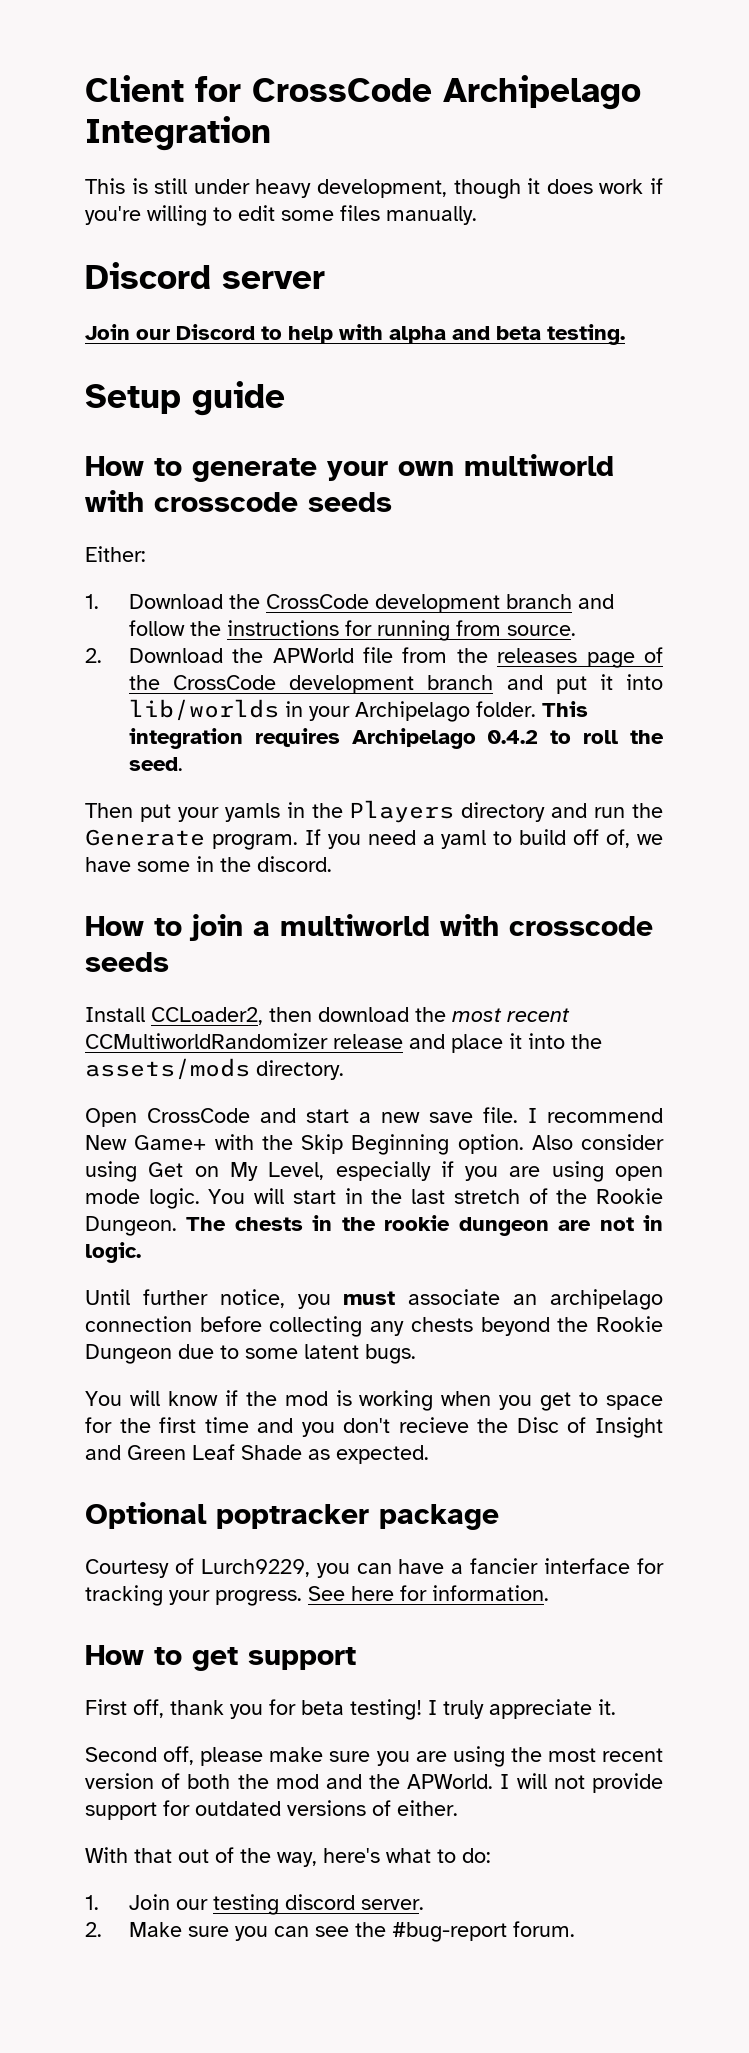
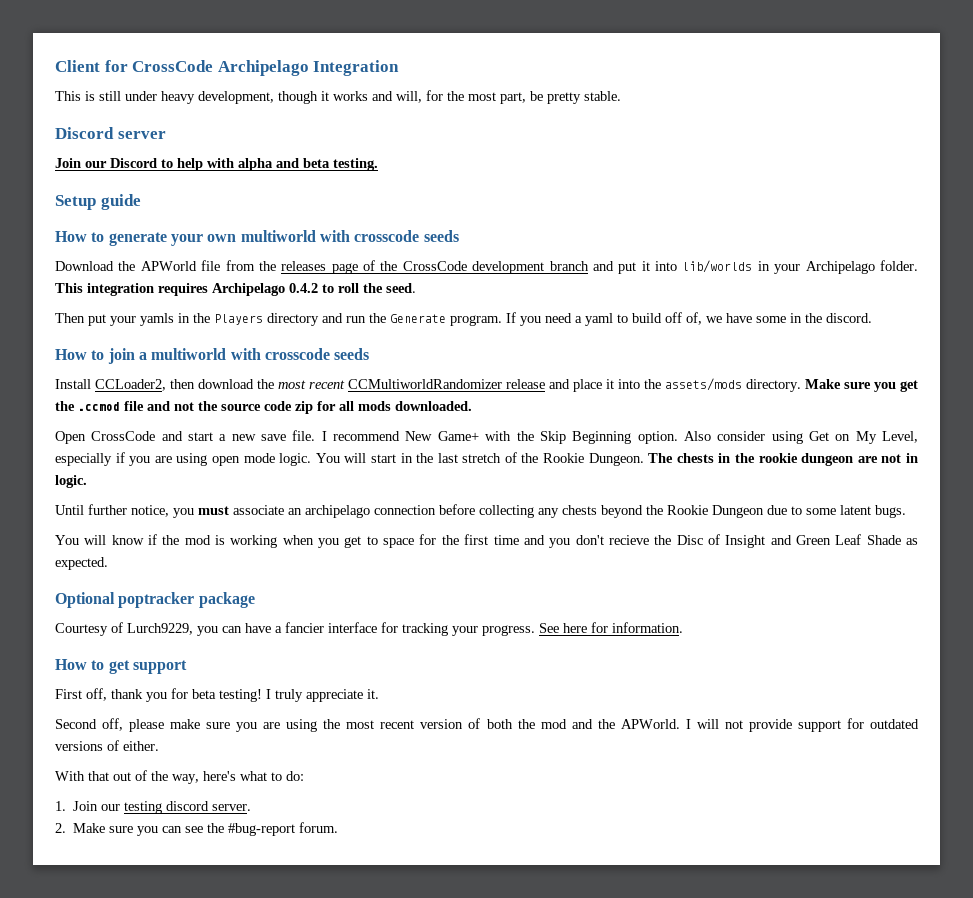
[546,178,664,194] [85,205,477,226] does work if you're willing to edit some files manually. -> [333,90,621,104] works and will, for the most part, be pretty stable.
[85,546,146,562] [85,594,614,613] [128,620,576,641] [85,648,102,663] Either: // 1. Download the CrossCode development branch and follow the instructions for running from source. // 2. -> (459, 236) none
(344, 1070) none -> [805,379,918,392] [55,401,472,414] Make sure you get the .ccmod file and not the source code zip for all mods downloaded.

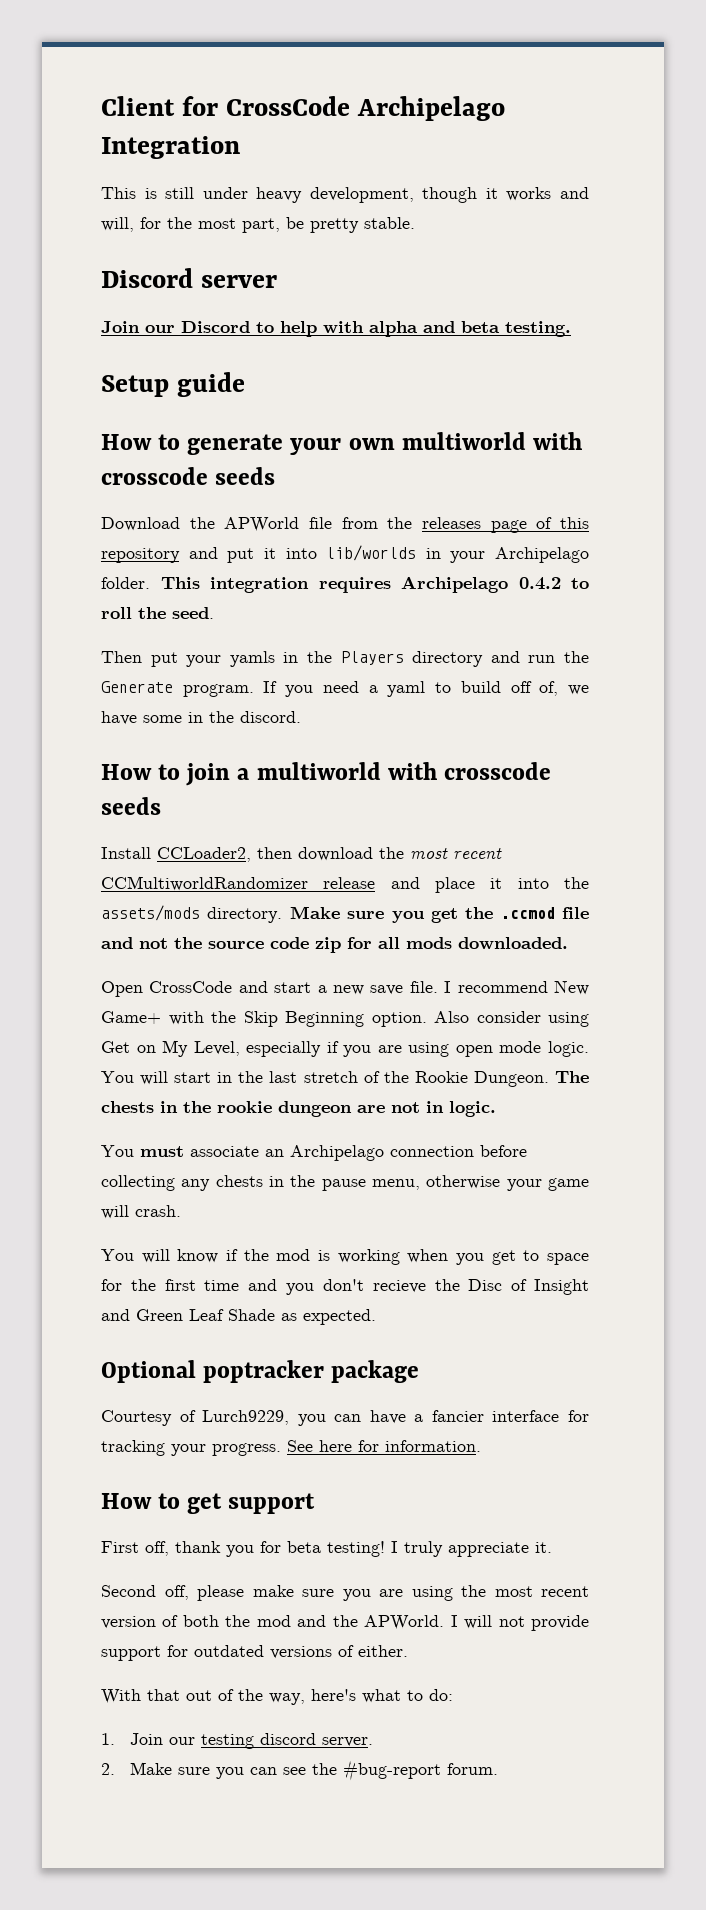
[380,261,589,274] the CrossCode development branch -> [560,517,589,529] [101,548,180,563] this repository
[55,504,194,518] Until further notice, you -> [101,1145,134,1157] You
[305,505,370,518] archipelago -> [290,1145,384,1161] Archipelago
[601,505,906,518] beyond the Rookie Dungeon due to some latent bugs. -> [269,1175,589,1191] [101,1205,181,1219] in the pause menu, otherwise your game will crash.

